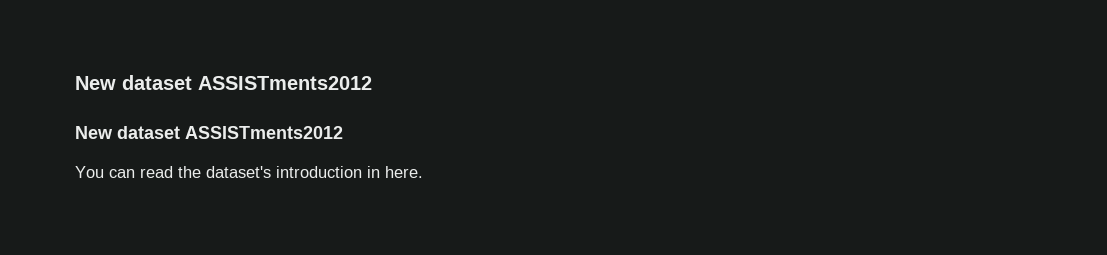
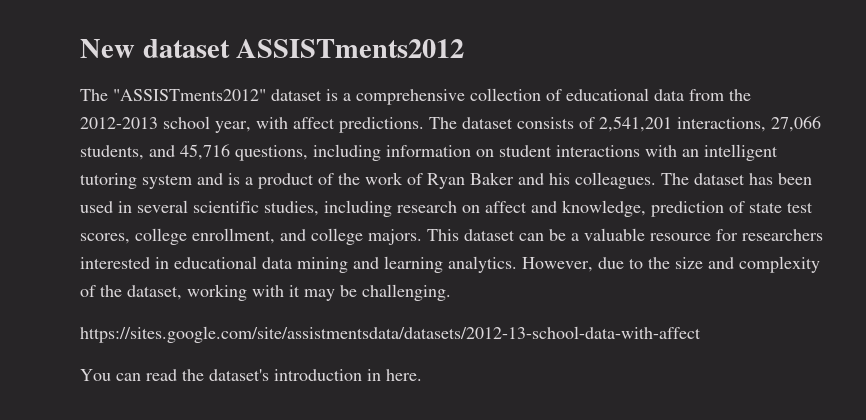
[75,75,372,90] [75,126,343,139] New dataset ASSISTments2012 // New dataset ASSISTments2012 -> [80,39,465,58] [80,88,751,105] [80,116,821,133] [80,144,778,161] [80,172,812,189] [80,200,813,217] [80,228,823,245] [80,256,820,273] [80,284,451,301] [80,326,701,343] New dataset ASSISTments2012 // The "ASSISTments2012" dataset is a comprehensive collection of educational data from the 2012-2013 school year, with affect predictions. The dataset consists of 2,541,201 interactions, 27,066 students, and 45,716 questions, including information on student interactions with an intelligent tutoring system and is a product of the work of Ryan Baker and his colleagues. The dataset has been used in several scientific studies, including research on affect and knowledge, prediction of state test scores, college enrollment, and college majors. This dataset can be a valuable resource for researchers interested in educational data mining and learning analytics. However, due to the size and complexity of the dataset, working with it may be challenging. // https://sites.google.com/site/assistmentsdata/datasets/2012-13-school-data-with-affect

